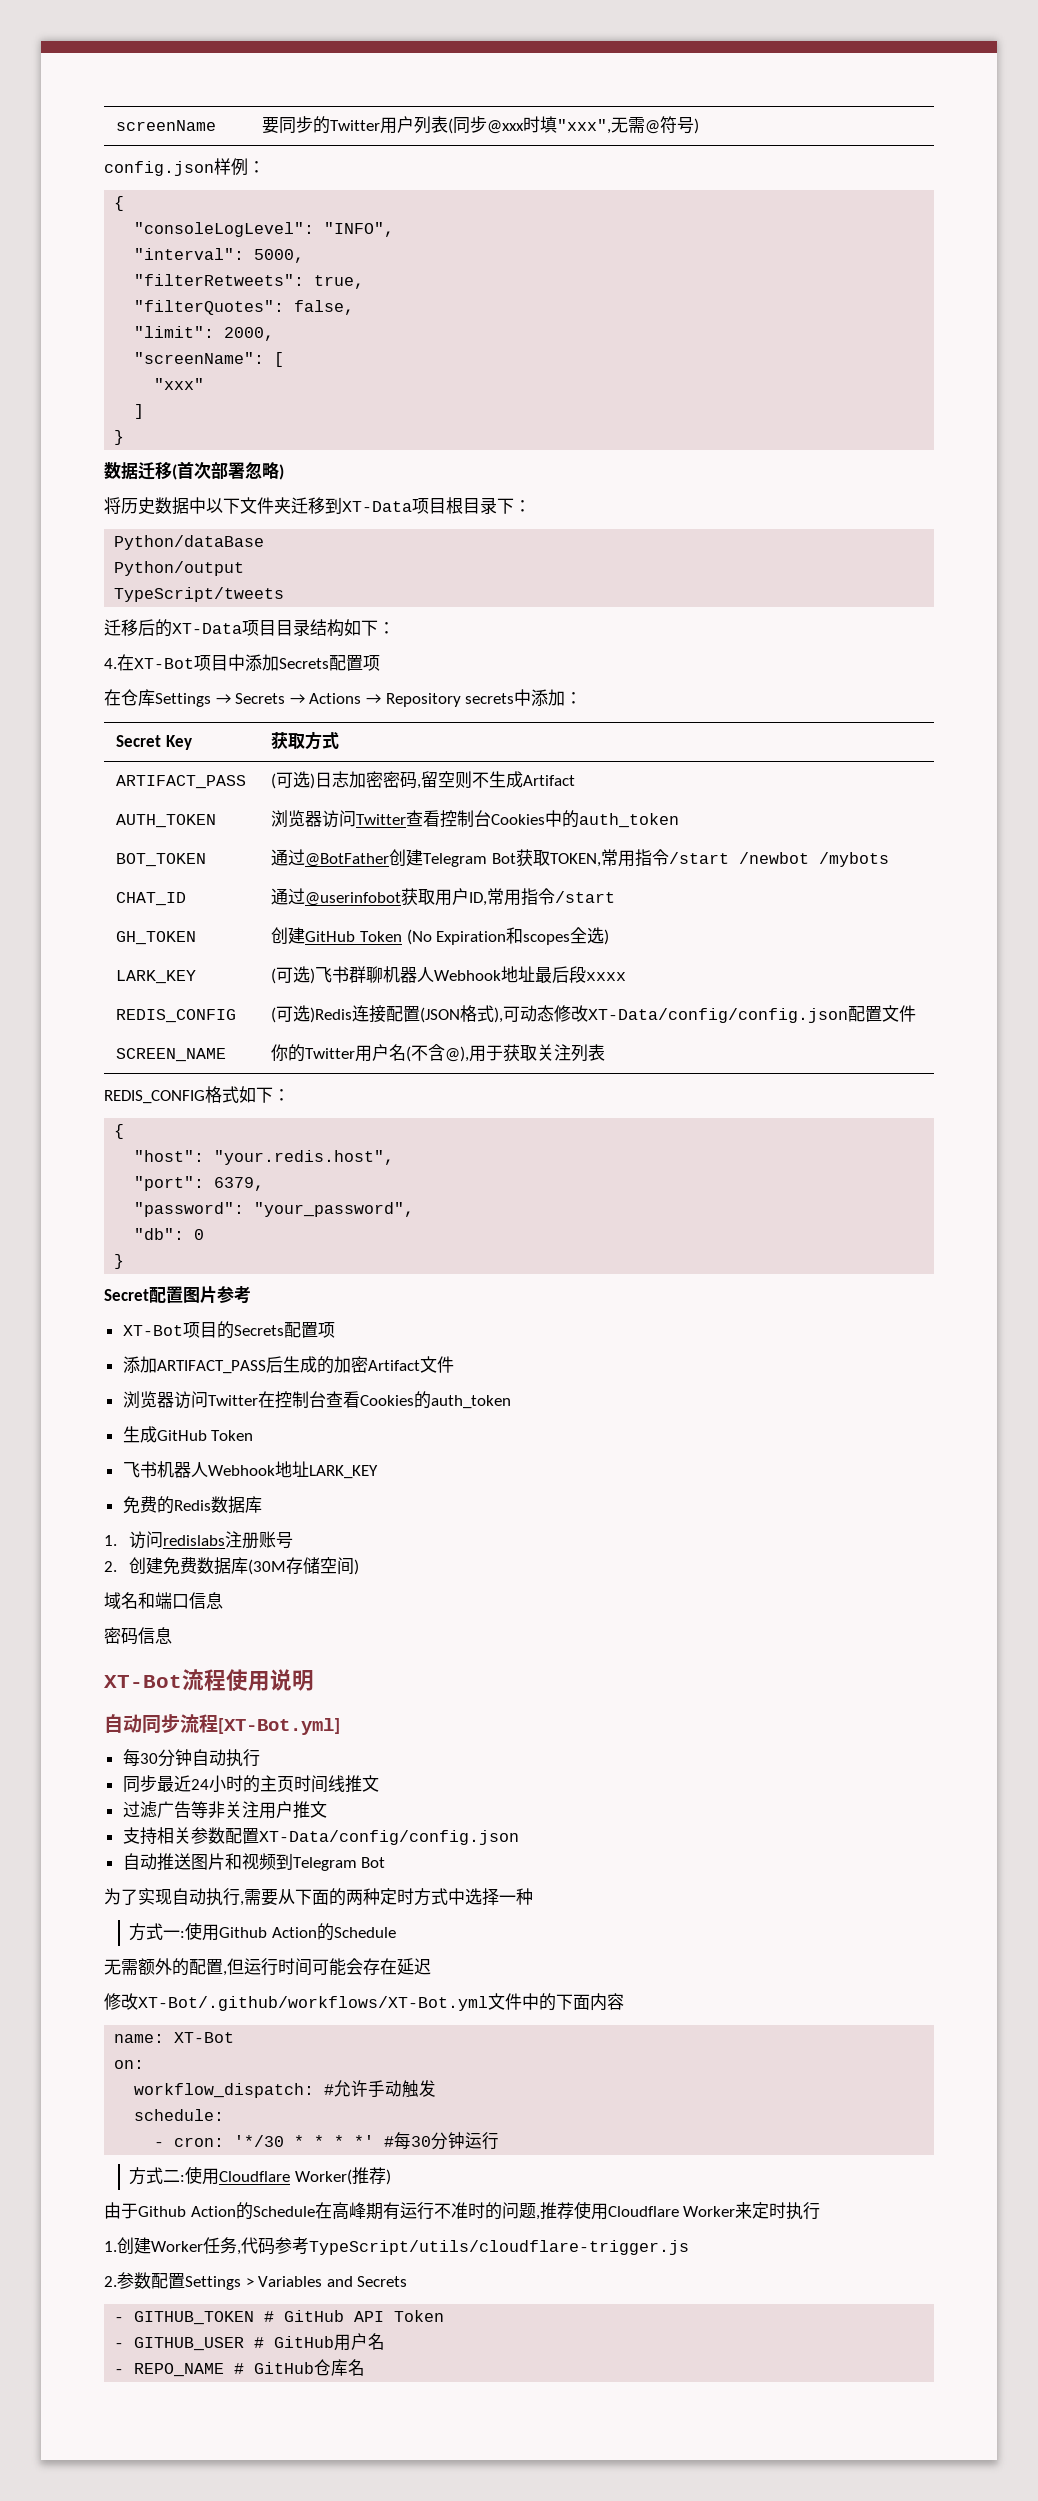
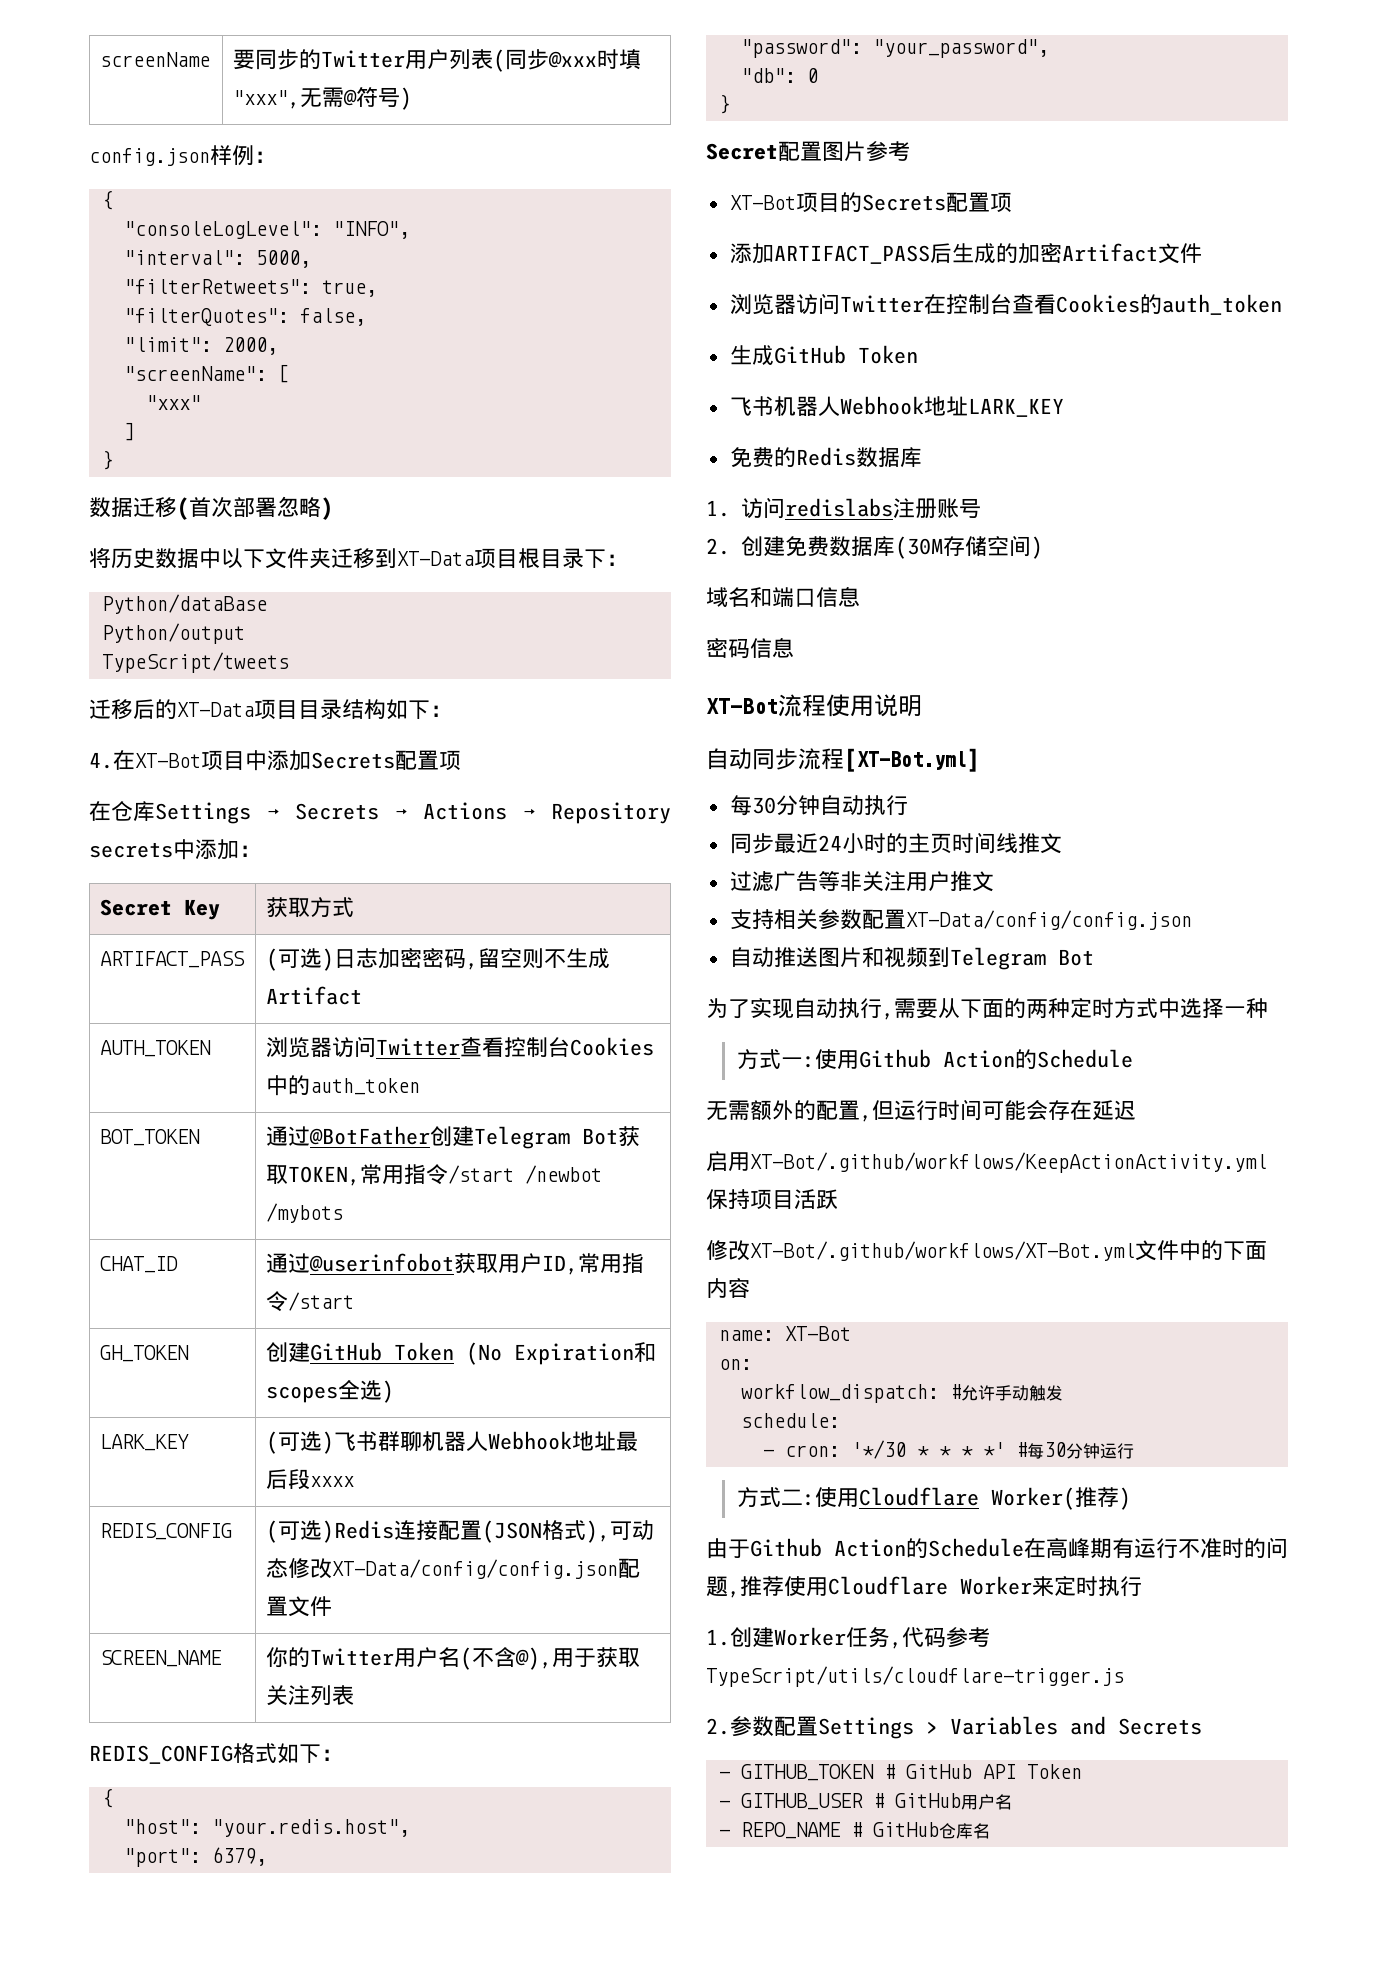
(431, 1966) none -> [706,1151,1267,1173] [706,1189,838,1209] // 启用XT-Bot/.github/workflows/KeepActionActivity.yml保持项目活跃

